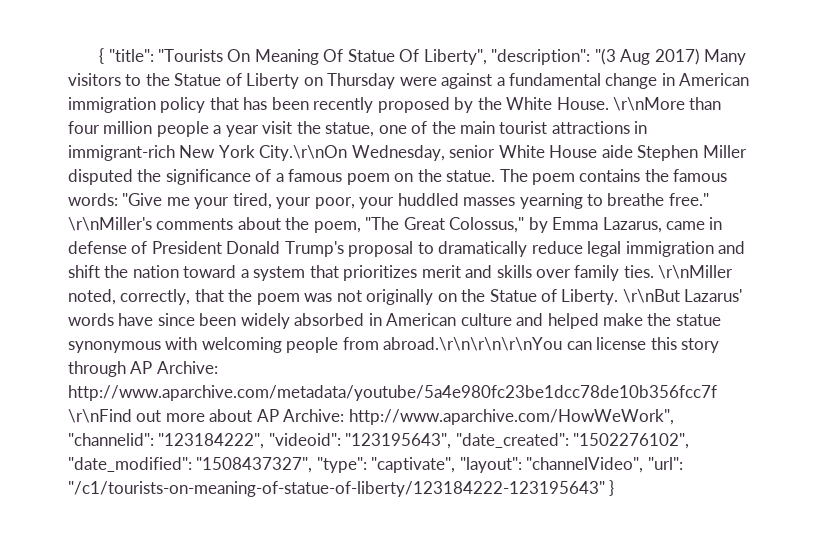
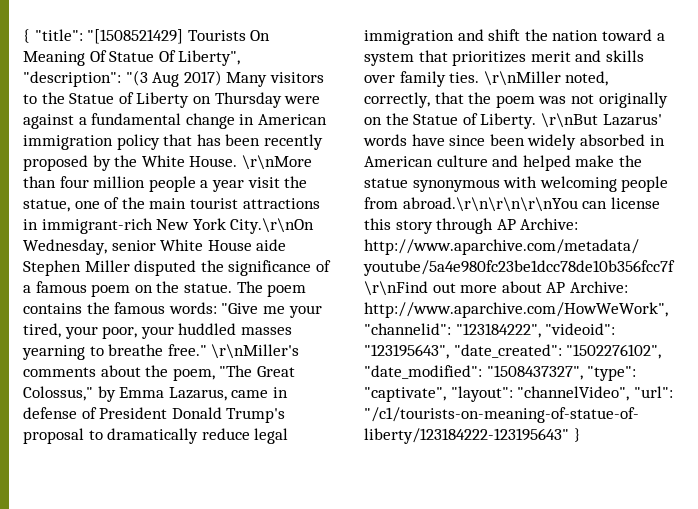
[157,49,223,62] "Tourists -> [87,29,246,44] "[1508521429] Tourists

